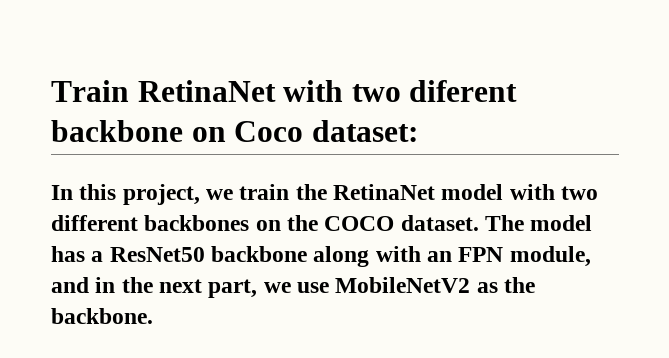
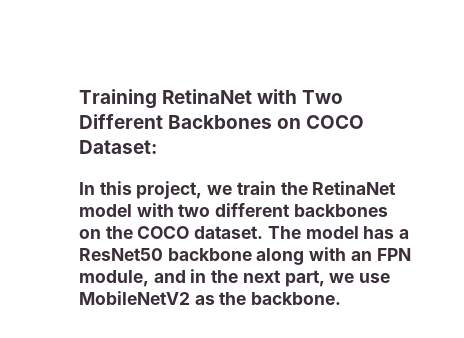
[51,80,129,102] Train -> [79,89,157,109] Training
[351,80,518,102] [51,120,418,142] two diferent backbone on Coco dataset: -> [302,90,344,104] [79,114,365,129] [79,140,157,154] Two Different Backbones on COCO Dataset:

